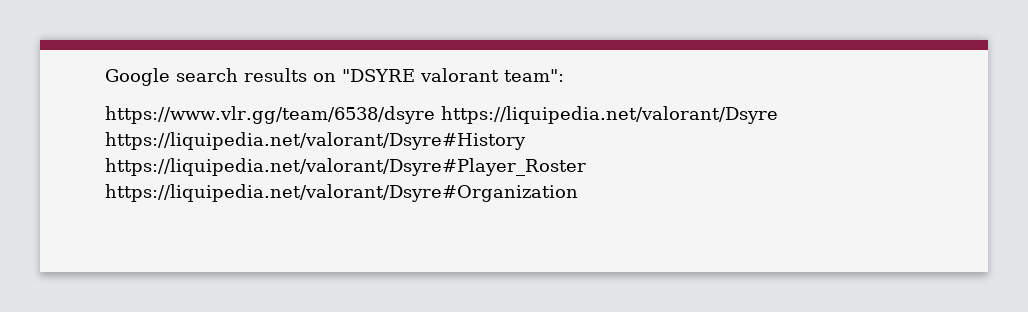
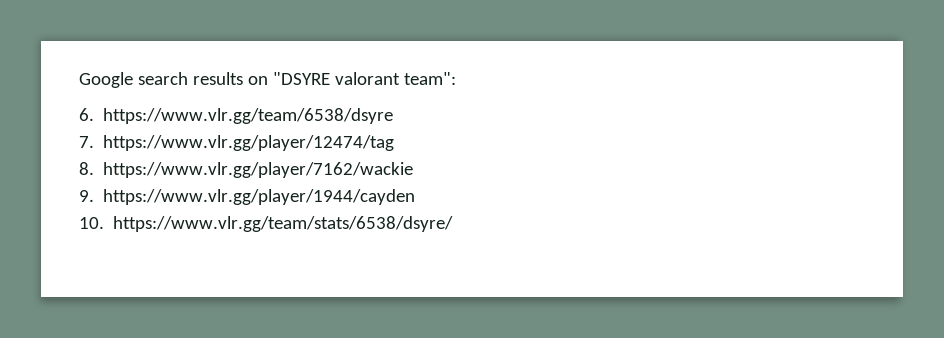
(564, 75) none -> [79,108,94,121] 6.
[440,106,778,124] [105,132,526,150] [105,158,586,176] [105,184,578,202] https://liquipedia.net/valorant/Dsyre https://liquipedia.net/valorant/Dsyre#History https://liquipedia.net/valorant/Dsyre#Player_Roster https://liquipedia.net/valorant/Dsyre#Organization -> [79,135,395,151] [79,162,414,178] [79,189,416,205] [79,216,454,232] // 7. https://www.vlr.gg/player/12474/tag // 8. https://www.vlr.gg/player/7162/wackie // 9. https://www.vlr.gg/player/1944/cayden // 10. https://www.vlr.gg/team/stats/6538/dsyre/

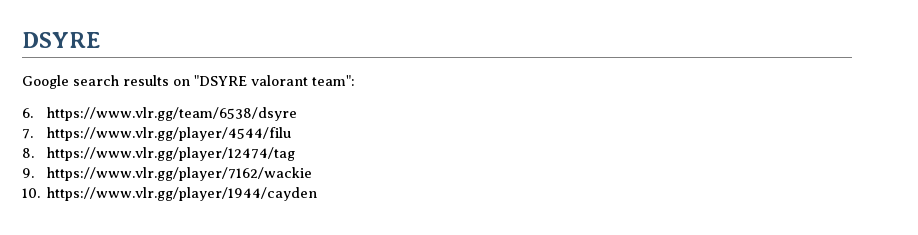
(79, 80) none -> [22,32,100,48] DSYRE //
(94, 142) none -> [46,127,291,141] [22,148,34,158] https://www.vlr.gg/player/4544/filu // 8.
[79,162,94,175] 8. -> [22,168,34,178] 9.
[79,190,94,202] 9. -> [22,188,40,198] 10.
[79,216,454,232] // 10. https://www.vlr.gg/team/stats/6538/dsyre/ -> (318, 194) none

